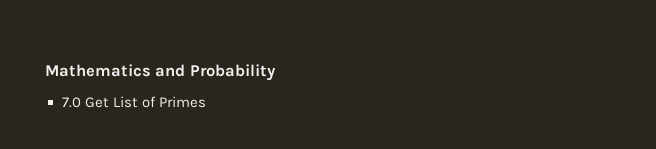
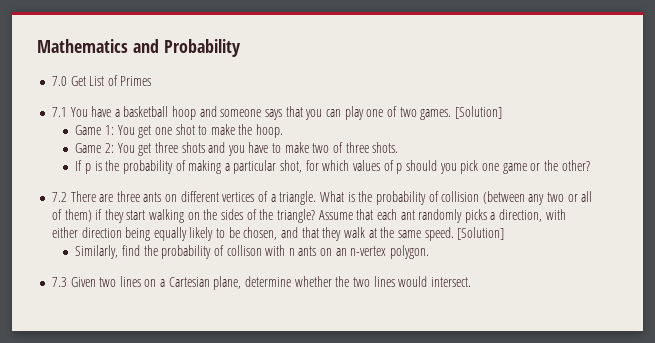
(206, 102) none -> [51,106,502,120] [75,124,284,138] [75,142,399,156] [75,160,590,174] [51,191,593,205] [51,209,566,223] [51,227,505,241] [75,245,430,259] [51,276,471,290] // 7.1 You have a basketball hoop and someone says that you can play one of two games. [Solution] // Game 1: You get one shot to make the hoop. // Game 2: You get three shots and you have to make two of three shots. // If p is the probability of making a particular shot, for which values of p should you pick one game or the other? // 7.2 There are three ants on different vertices of a triangle. What is the probability of collision (between any two or all of them) if they start walking on the sides of the triangle? Assume that each ant randomly picks a direction, with either direction being equally likely to be chosen, and that they walk at the same speed. [Solution] // Similarly, find the probability of collison with n ants on an n-vertex polygon. // 7.3 Given two lines on a Cartesian plane, determine whether the two lines would intersect.

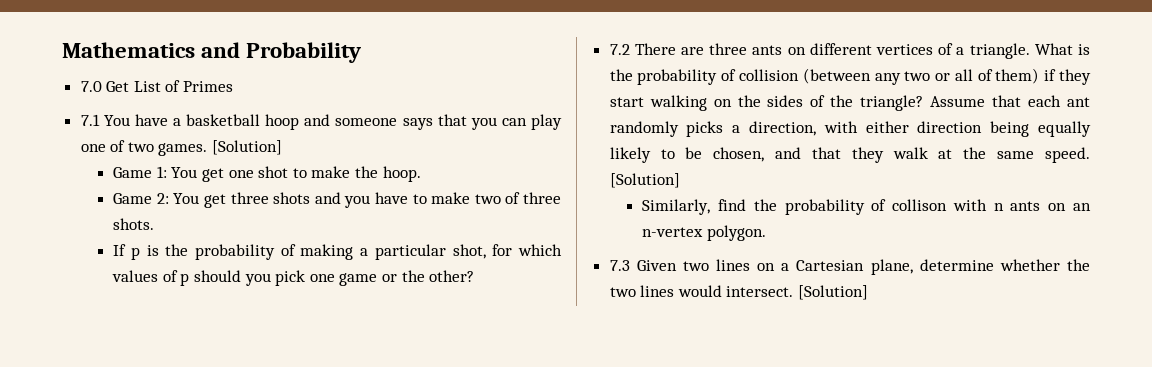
(471, 282) none -> [798,285,869,300] [Solution]

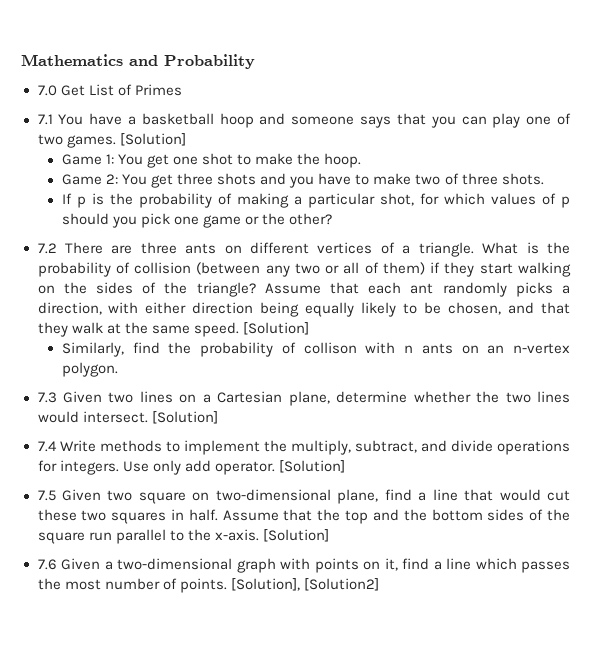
(869, 292) none -> [37,440,570,455] [37,460,345,475] [37,489,570,504] [37,509,570,524] [37,529,329,544] [37,558,570,573] [37,578,379,593] // 7.4 Write methods to implement the multiply, subtract, and divide operations for integers. Use only add operator. [Solution] // 7.5 Given two square on two-dimensional plane, find a line that would cut these two squares in half. Assume that the top and the bottom sides of the square run parallel to the x-axis. [Solution] // 7.6 Given a two-dimensional graph with points on it, find a line which passes the most number of points. [Solution], [Solution2]

